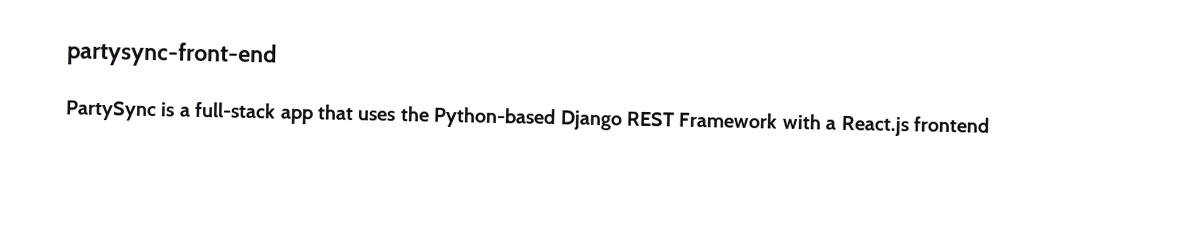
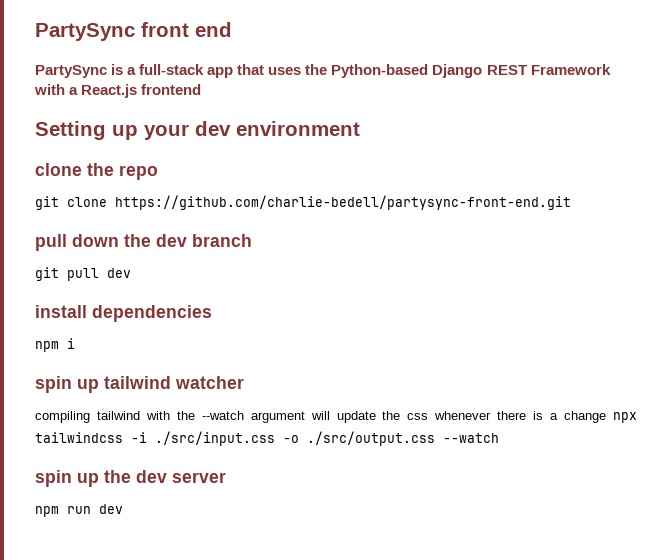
[66,40,277,69] partysync-front-end -> [35,22,232,41] PartySync front end
(990, 124) none -> [35,121,360,140] [35,163,158,180] [35,195,571,210] [35,234,252,251] [35,267,131,281] [35,305,212,322] [35,338,75,352] [35,376,244,393] [35,411,637,423] [35,431,499,446] [35,470,226,487] [35,504,123,517] // Setting up your dev environment // clone the repo // git clone https://github.com/charlie-bedell/partysync-front-end.git // pull down the dev branch // git pull dev // install dependencies // npm i // spin up tailwind watcher // compiling tailwind with the --watch argument will update the css whenever there is a change npx tailwindcss -i ./src/input.css -o ./src/output.css --watch // spin up the dev server // npm run dev

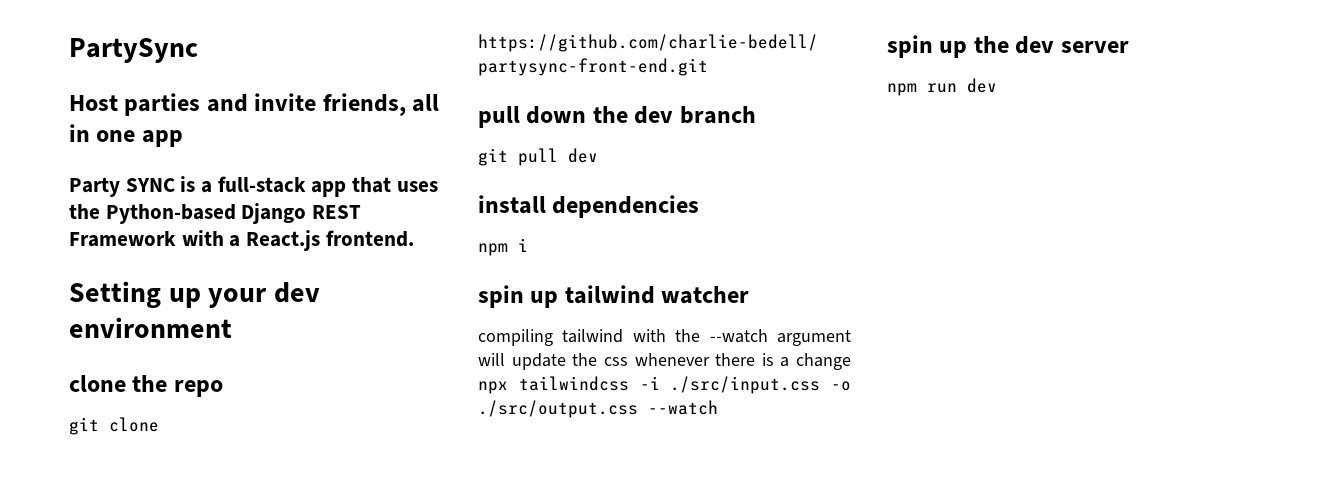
[35,22,232,41] [35,65,107,78] PartySync front end // PartySync -> [69,38,198,63] [69,93,440,116] [69,124,183,147] [69,177,175,197] PartySync // Host parties and invite friends, all in one app // Party SYNC
[141,84,202,95] frontend -> [325,230,414,247] frontend.

